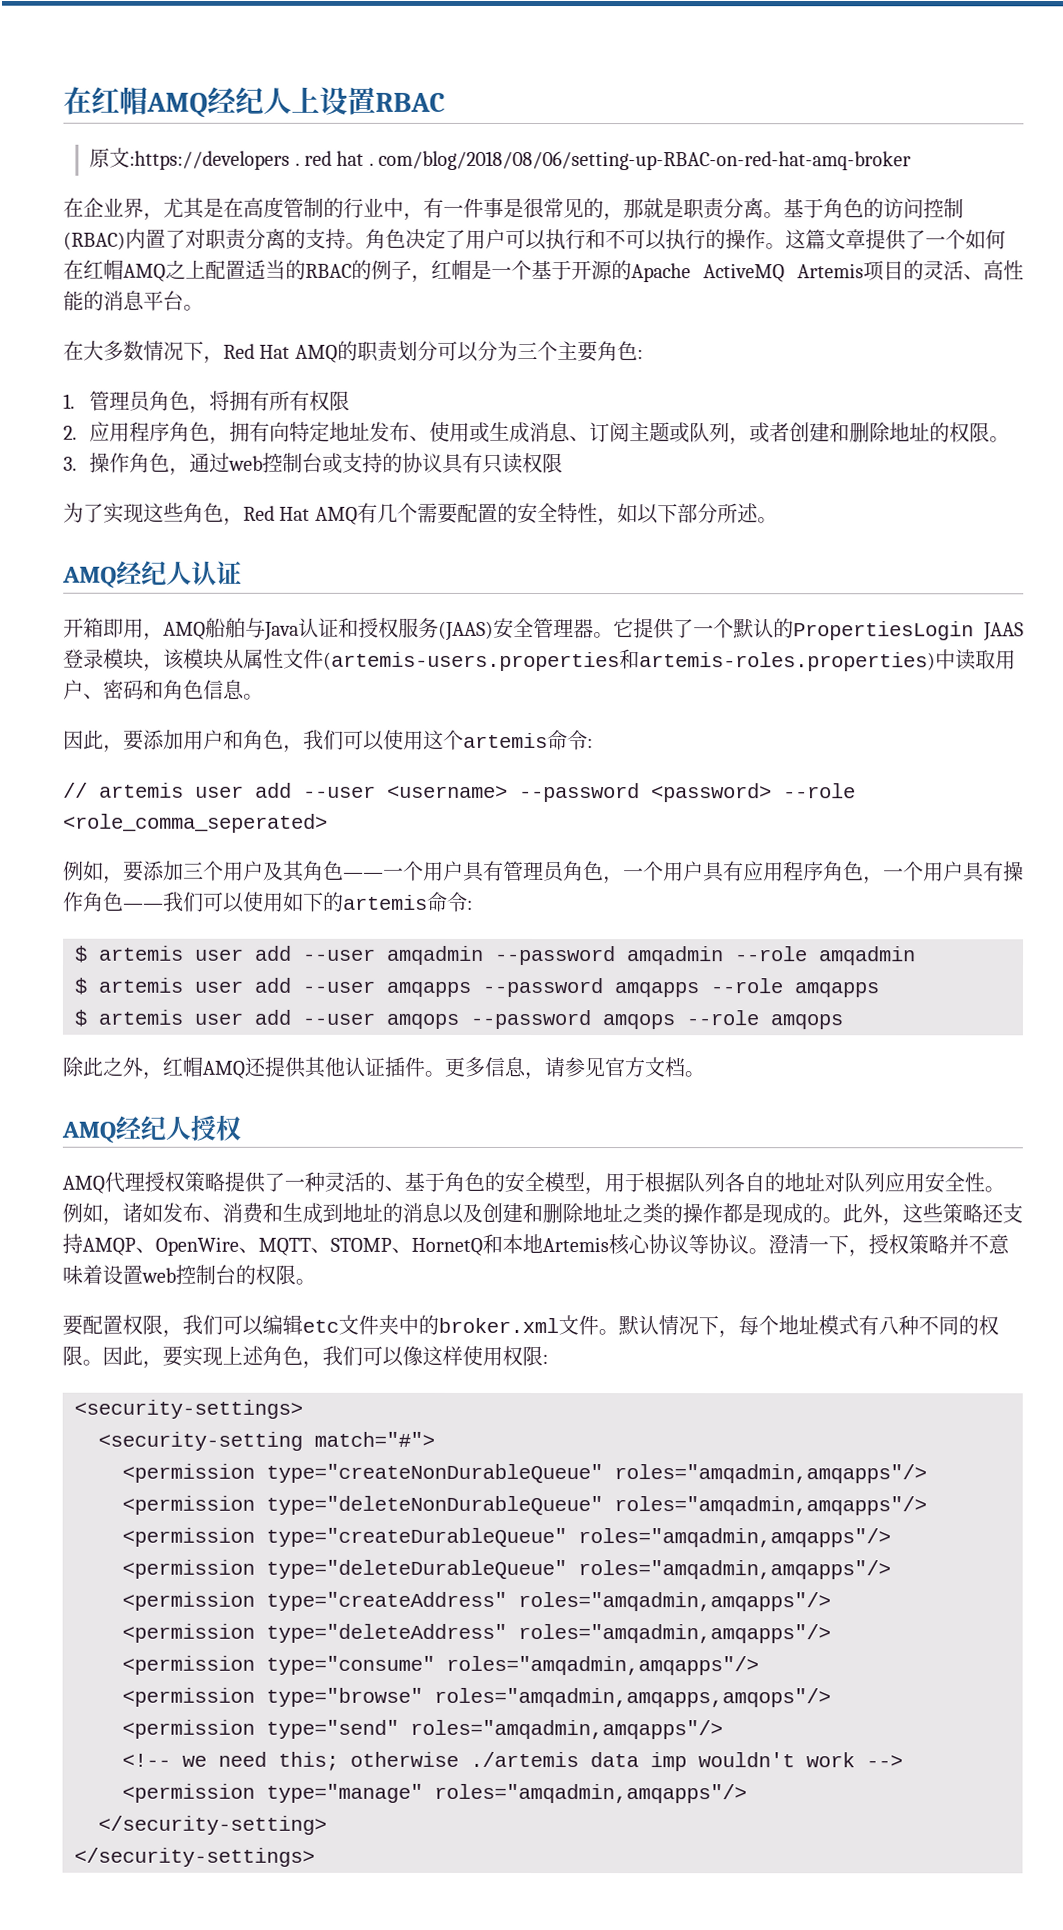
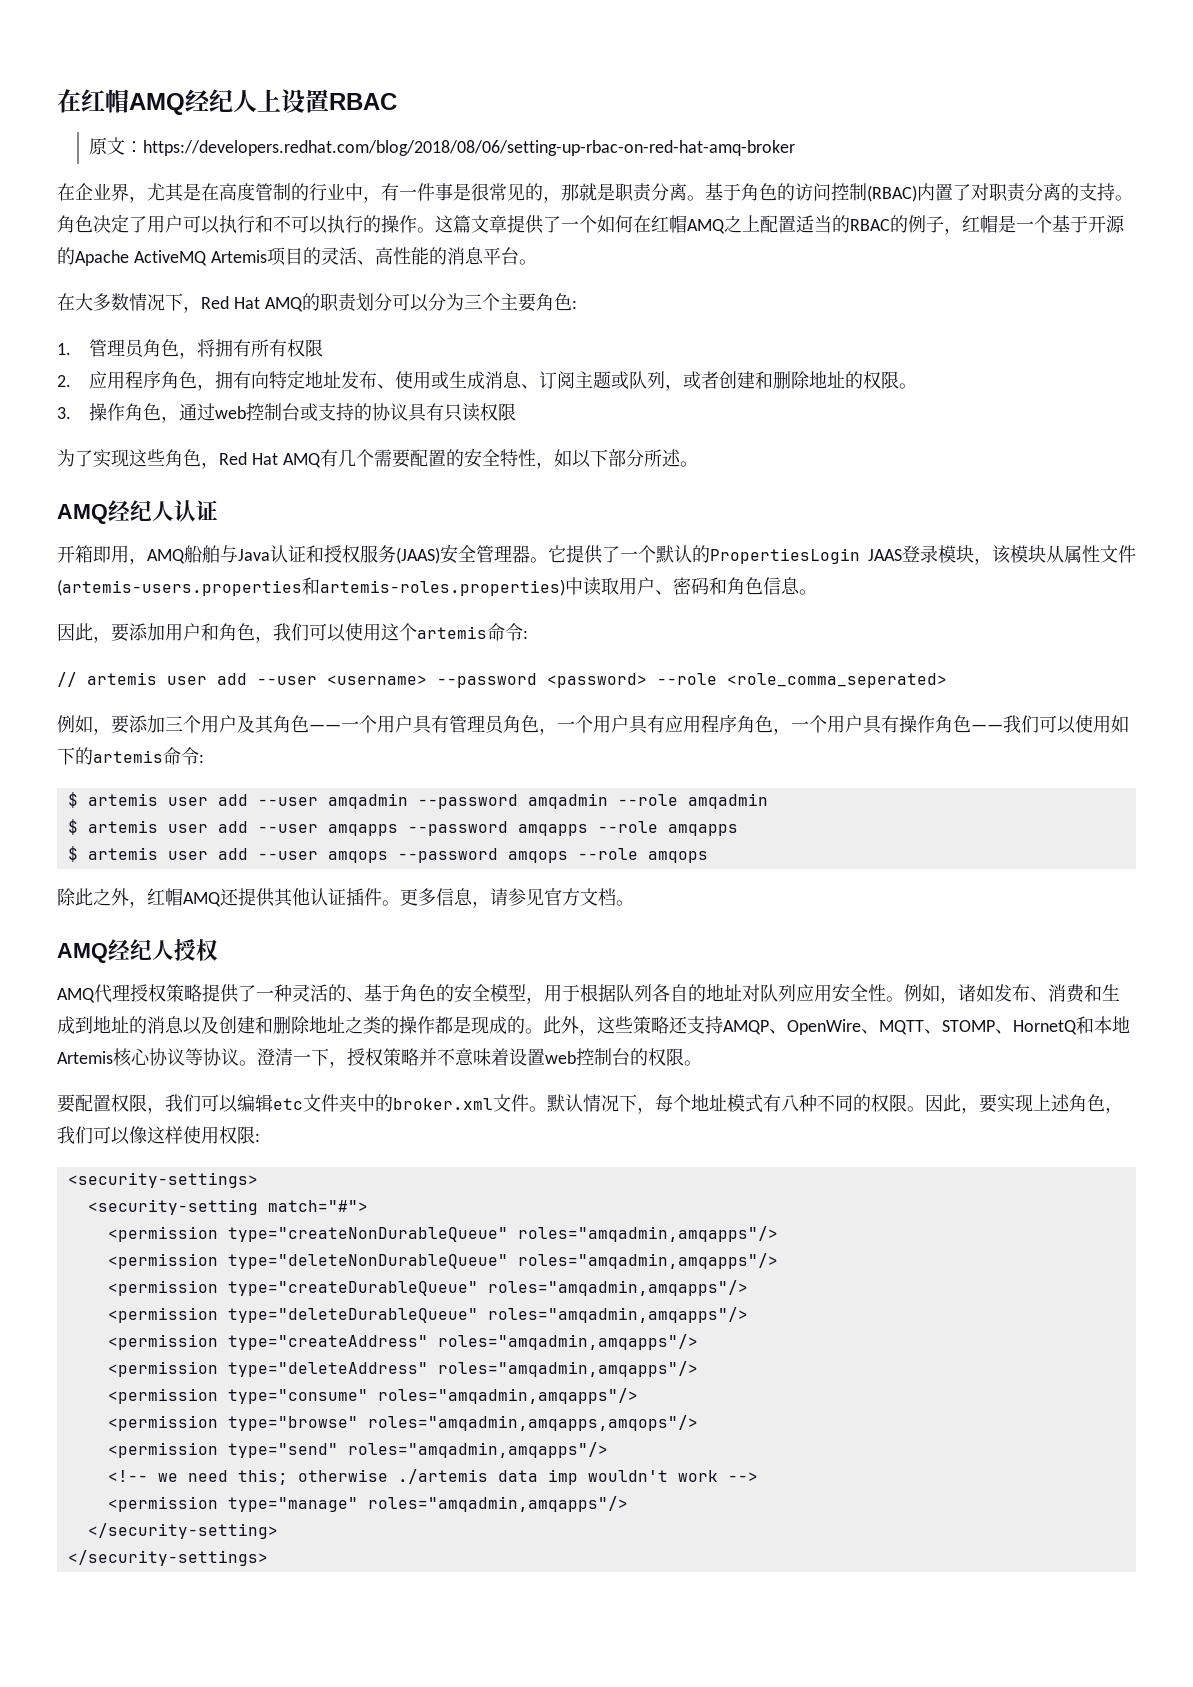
[129,150,912,171] :https://developers . red hat . com/blog/2018/08/06/setting-up-RBAC-on-red-hat-amq-broker -> [125,140,796,156] ：https://developers.redhat.com/blog/2018/08/06/setting-up-rbac-on-red-hat-amq-broker

